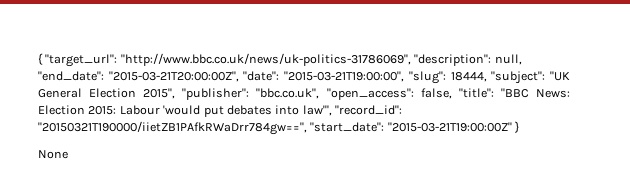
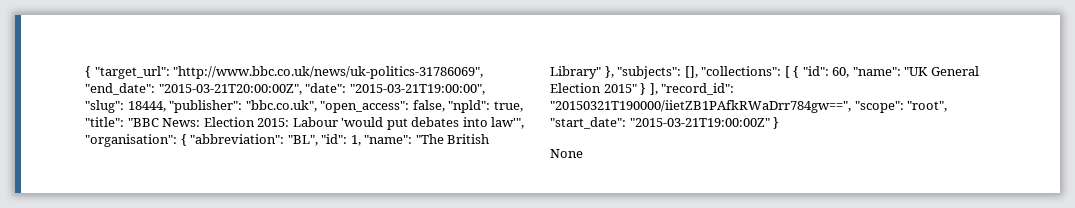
[414,54,522,66] "description": null, -> (484, 72) none
[491,71,570,84] [38,88,176,99] "subject": "UK General Election 2015", -> (166, 106) none
(452, 93) none -> [448,100,523,113] "npld": true,
[335,105,402,115] [38,121,307,135] "record_id": "20150321T190000/iietZB1PAfkRWaDrr784gw==", -> [85,134,490,147] [550,66,979,79] [550,83,735,95] [550,100,948,113] "organisation": { "abbreviation": "BL", "id": 1, "name": "The British Library" }, "subjects": [], "collections": [ { "id": 60, "name": "UK General Election 2015" } ], "record_id": "20150321T190000/iietZB1PAfkRWaDrr784gw==", "scope": "root",

